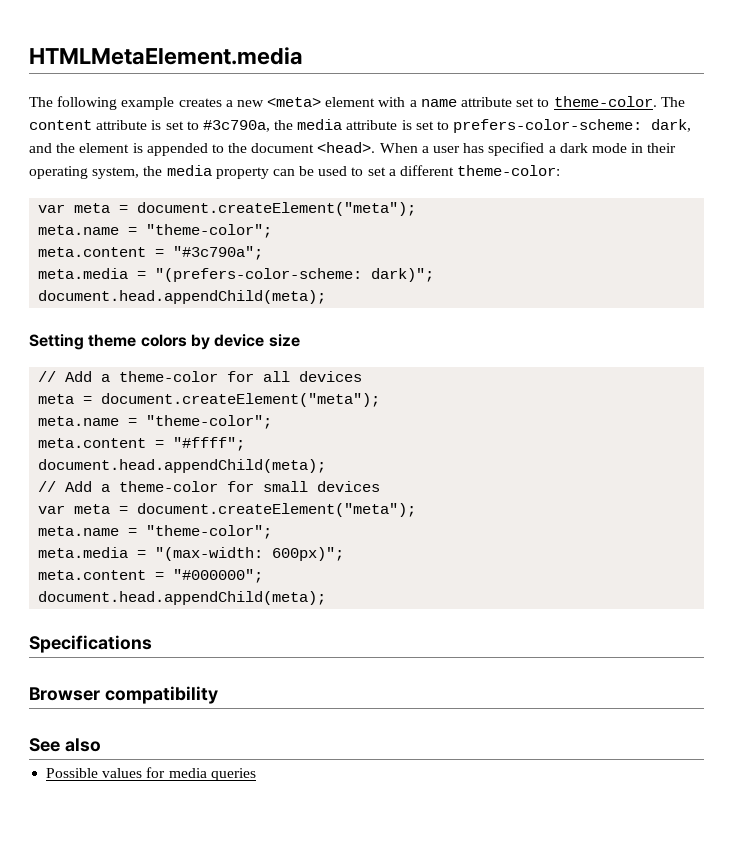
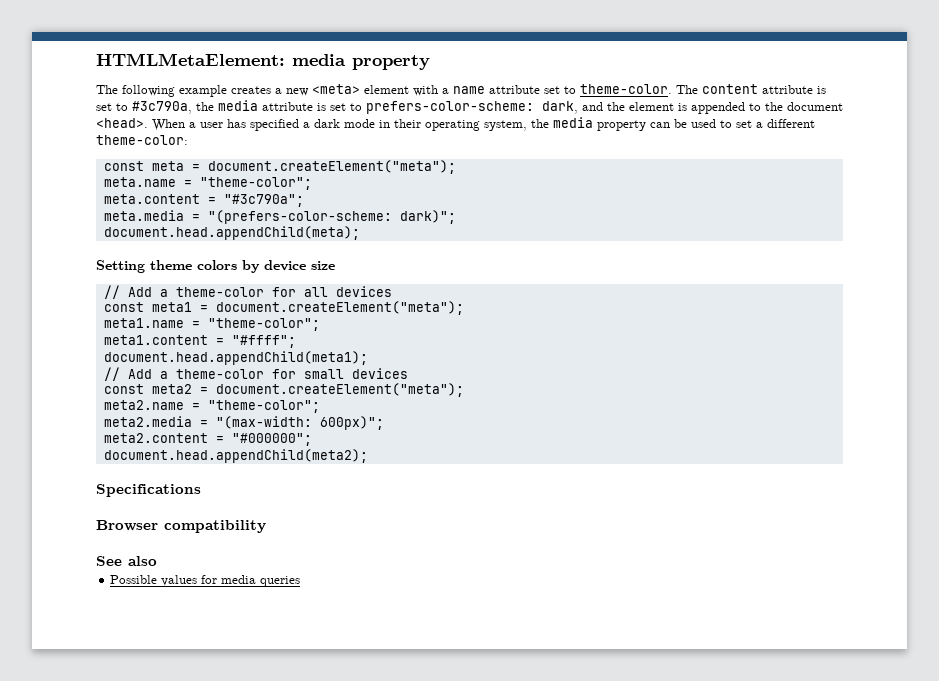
[29,47,303,65] HTMLMetaElement.media -> [96,53,430,70] HTMLMetaElement: media property
[38,204,66,213] var -> [103,161,144,171] const
[38,393,381,407] [38,415,273,429] [38,438,147,448] meta = document.createElement("meta"); // meta.name = "theme-color"; // meta.content -> [103,301,464,315] [103,318,320,331] [103,335,208,345] const meta1 = document.createElement("meta"); // meta1.name = "theme-color"; // meta1.content
[38,459,327,473] document.head.appendChild(meta); -> [103,351,368,365] document.head.appendChild(meta1);
[38,503,417,517] [38,525,273,539] [38,547,129,558] var meta = document.createElement("meta"); // meta.name = "theme-color"; // meta.media -> [103,383,464,397] [103,400,320,413] [103,416,192,427] const meta2 = document.createElement("meta"); // meta2.name = "theme-color"; // meta2.media
[38,570,147,580] meta.content -> [103,433,208,443] meta2.content
[38,591,327,605] document.head.appendChild(meta); -> [103,449,368,463] document.head.appendChild(meta2);

